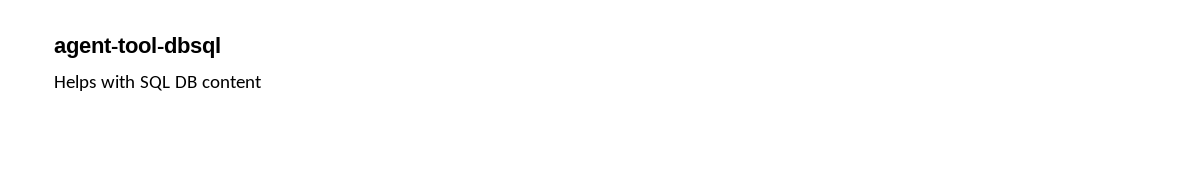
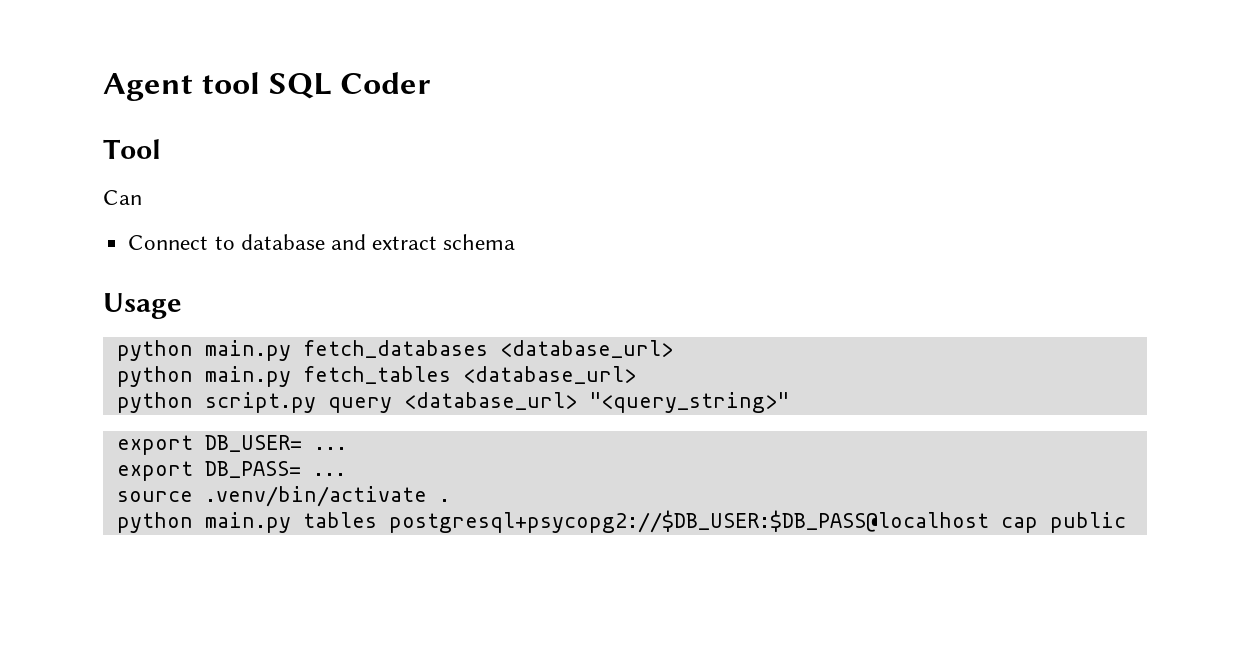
[54,37,221,58] [54,75,262,91] agent-tool-dbsql // Helps with SQL DB content -> [103,72,432,101] [103,139,161,159] [103,190,142,205] [128,234,516,250] [103,293,182,319] [116,340,673,361] [116,366,636,387] [116,392,789,413] [116,435,347,455] [116,461,346,481] [116,486,450,507] [116,510,1126,533] Agent tool SQL Coder // Tool // Can // Connect to database and extract schema // Usage // python main.py fetch_databases <database_url> // python main.py fetch_tables <database_url> // python script.py query <database_url> "<query_string>" // export DB_USER= ... // export DB_PASS= ... // source .venv/bin/activate . // python main.py tables postgresql+psycopg2://$DB_USER:$DB_PASS@localhost cap public

